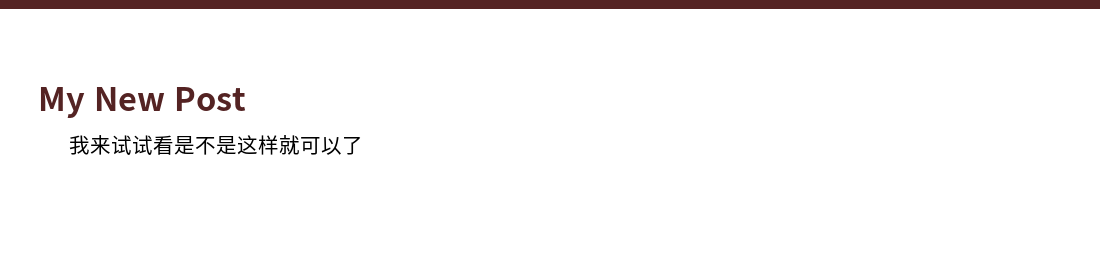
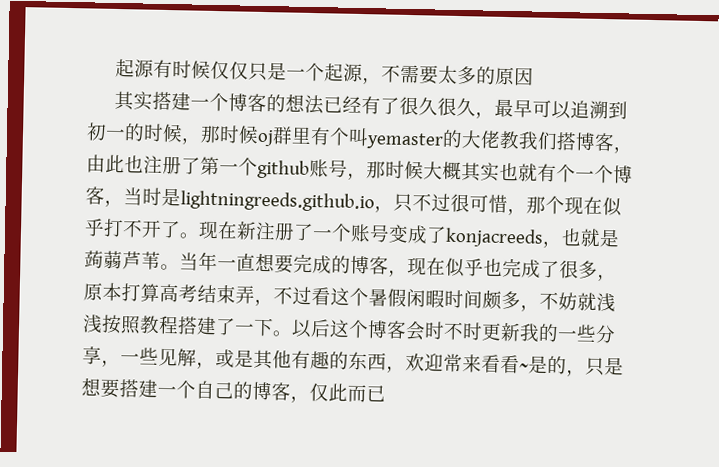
[38,87,246,118] [68,135,363,155] My New Post // 我来试试看是不是这样就可以了 -> [115,58,535,86] [114,90,629,120] [86,122,633,154] [86,154,633,184] [85,186,622,217] [84,218,620,249] [84,250,617,282] [83,282,616,313] [82,314,616,344] [82,346,624,377] [81,377,386,404] 起源有时候仅仅只是一个起源，不需要太多的原因 // 其实搭建一个博客的想法已经有了很久很久，最早可以追溯到初一的时候，那时候oj群里有个叫yemaster的大佬教我们搭博客，由此也注册了第一个github账号，那时候大概其实也就有个一个博客，当时是lightningreeds.github.io，只不过很可惜，那个现在似乎打不开了。现在新注册了一个账号变成了konjacreeds，也就是蒟蒻芦苇。当年一直想要完成的博客，现在似乎也完成了很多，原本打算高考结束弄，不过看这个暑假闲暇时间颇多，不妨就浅浅按照教程搭建了一下。以后这个博客会时不时更新我的一些分享，一些见解，或是其他有趣的东西，欢迎常来看看~是的，只是想要搭建一个自己的博客，仅此而已

